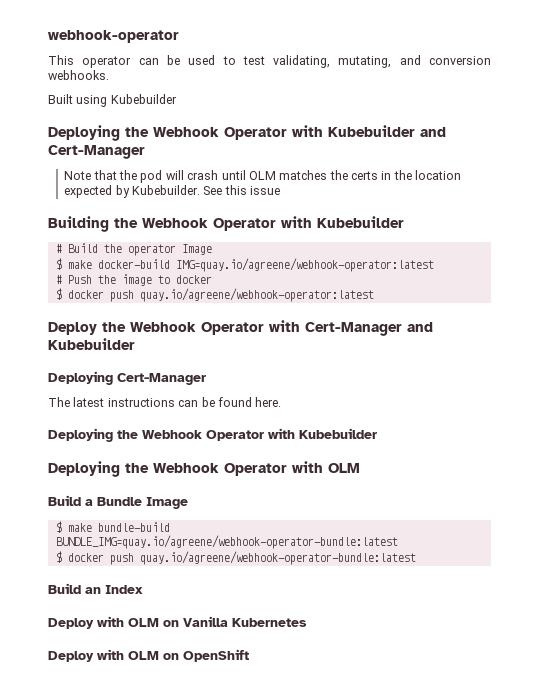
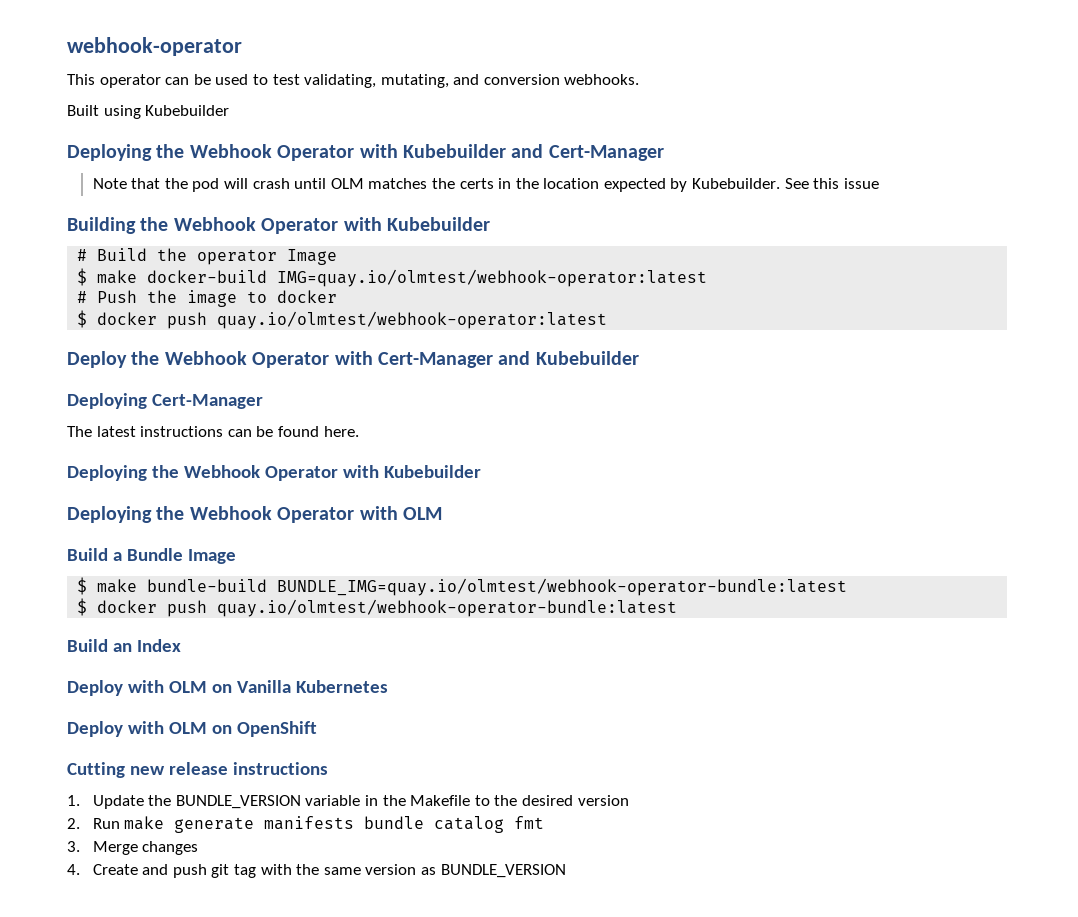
[175,258,434,272] IMG=quay.io/agreene/webhook-operator:latest -> [277,269,708,287] IMG=quay.io/olmtest/webhook-operator:latest
[139,288,374,302] quay.io/agreene/webhook-operator:latest -> [217,311,608,329] quay.io/olmtest/webhook-operator:latest
[55,535,398,549] [55,551,416,565] BUNDLE_IMG=quay.io/agreene/webhook-operator-bundle:latest // $ docker push quay.io/agreene/webhook-operator-bundle:latest -> [277,578,848,596] [77,598,678,617] BUNDLE_IMG=quay.io/olmtest/webhook-operator-bundle:latest // $ docker push quay.io/olmtest/webhook-operator-bundle:latest
(249, 655) none -> [67,762,328,778] [67,795,629,809] [67,816,545,833] [67,841,199,855] [67,864,566,878] // Cutting new release instructions // 1. Update the BUNDLE_VERSION variable in the Makefile to the desired version // 2. Run make generate manifests bundle catalog fmt // 3. Merge changes // 4. Create and push git tag with the same version as BUNDLE_VERSION

